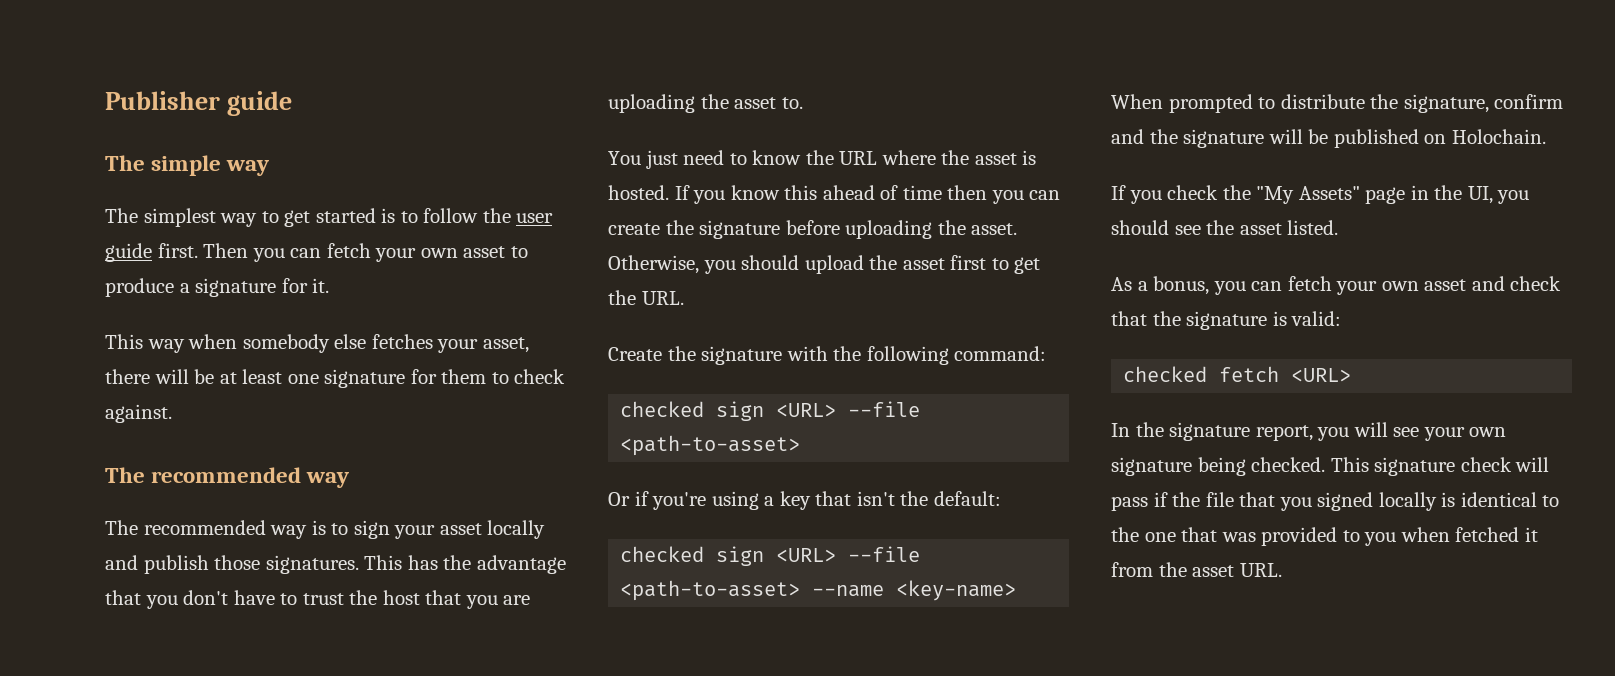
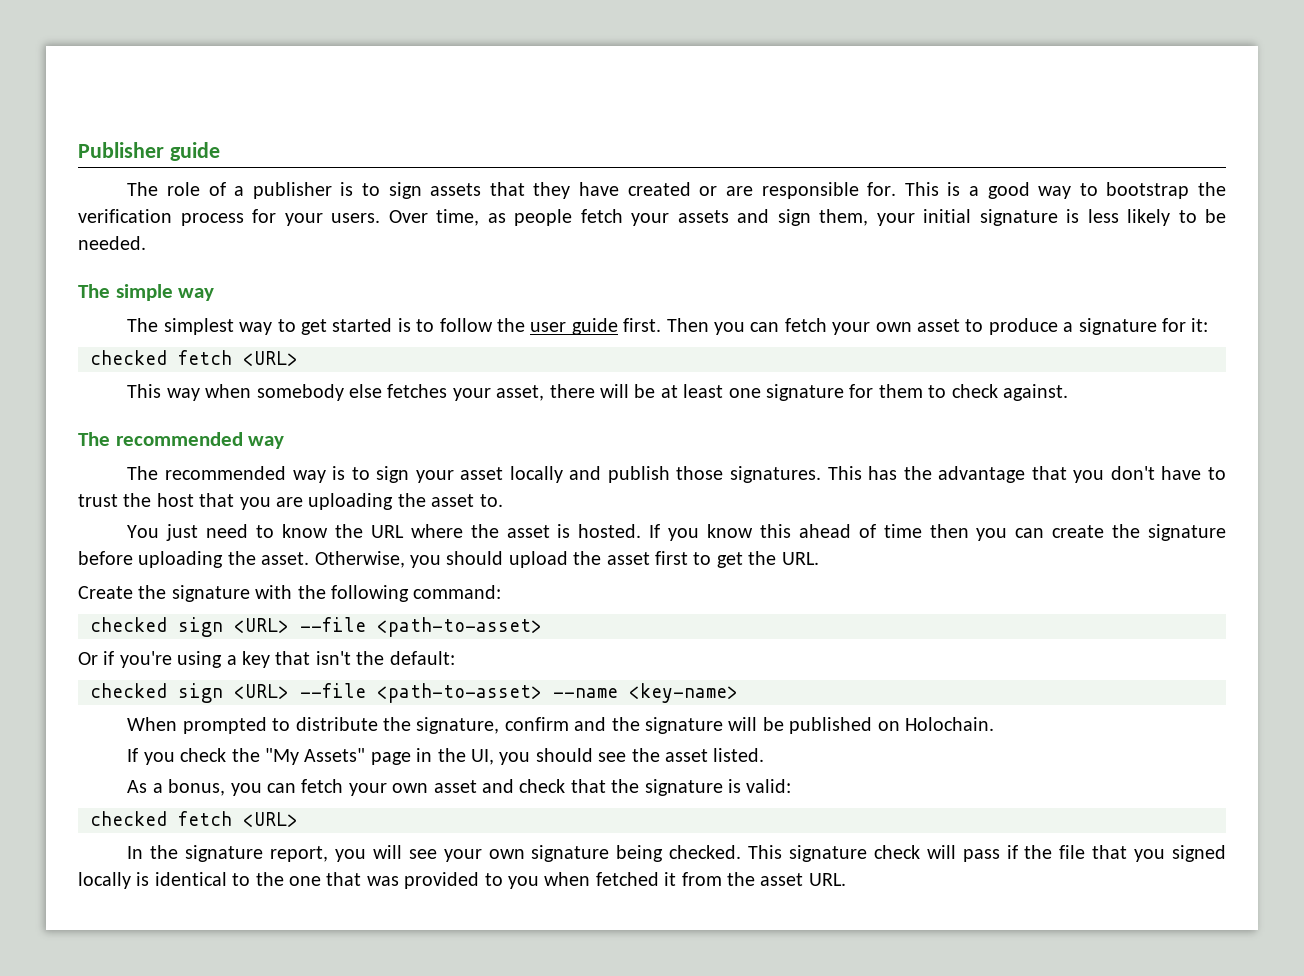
(292, 103) none -> [127,182,1227,199] [78,209,1226,226] [78,236,146,250] // The role of a publisher is to sign assets that they have created or are responsible for. This is a good way to bootstrap the verification process for your users. Over time, as people fetch your assets and sign them, your initial signature is less likely to be needed.
[312,278,330,293] it. -> [1191,318,1209,332] [90,350,298,366] it: // checked fetch <URL>

